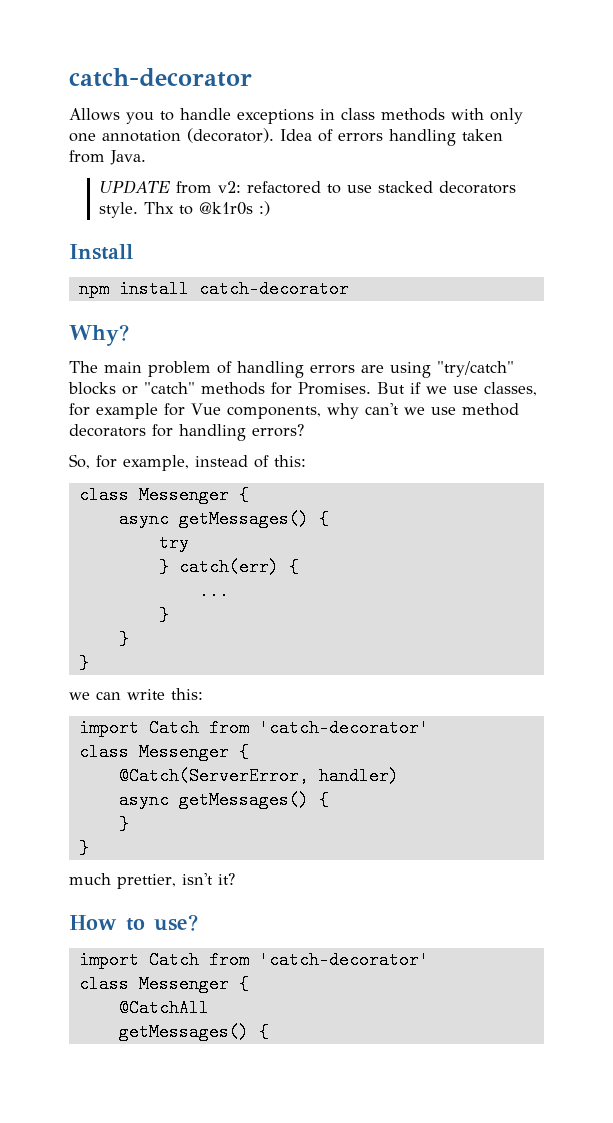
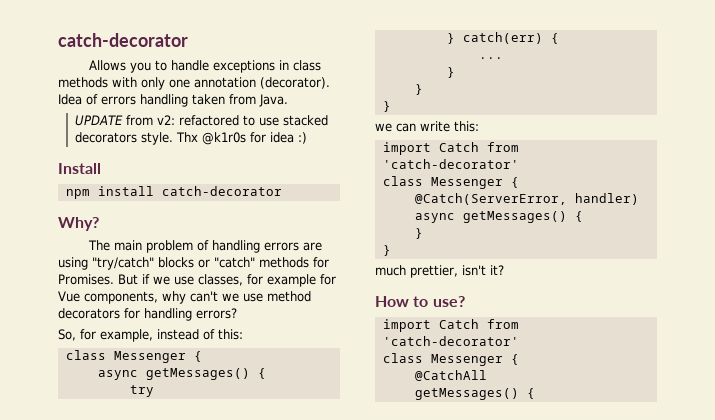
[178,202,253,215] to @k1r0s -> [201,132,294,145] @k1r0s for idea

